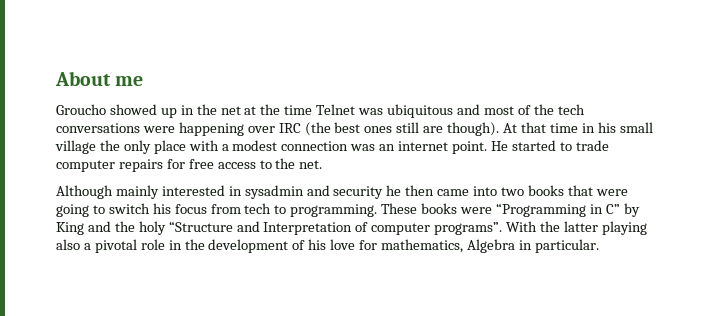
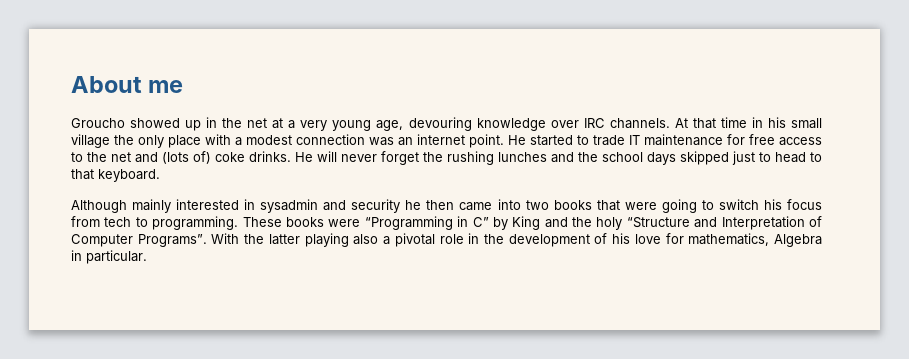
[260,104,585,118] [56,122,500,136] the time Telnet was ubiquitous and most of the tech conversations were happening over IRC (the best ones still are though). -> [288,117,670,131] a very young age, devouring knowledge over IRC channels.
[56,159,163,172] computer repairs -> [629,134,723,146] IT maintenance
[299,160,323,169] net. -> [111,151,822,165] [71,169,160,182] net and (lots of) coke drinks. He will never forget the rushing lunches and the school days skipped just to head to that keyboard.
[371,222,503,235] computer programs”. -> [71,234,207,247] Computer Programs”.

